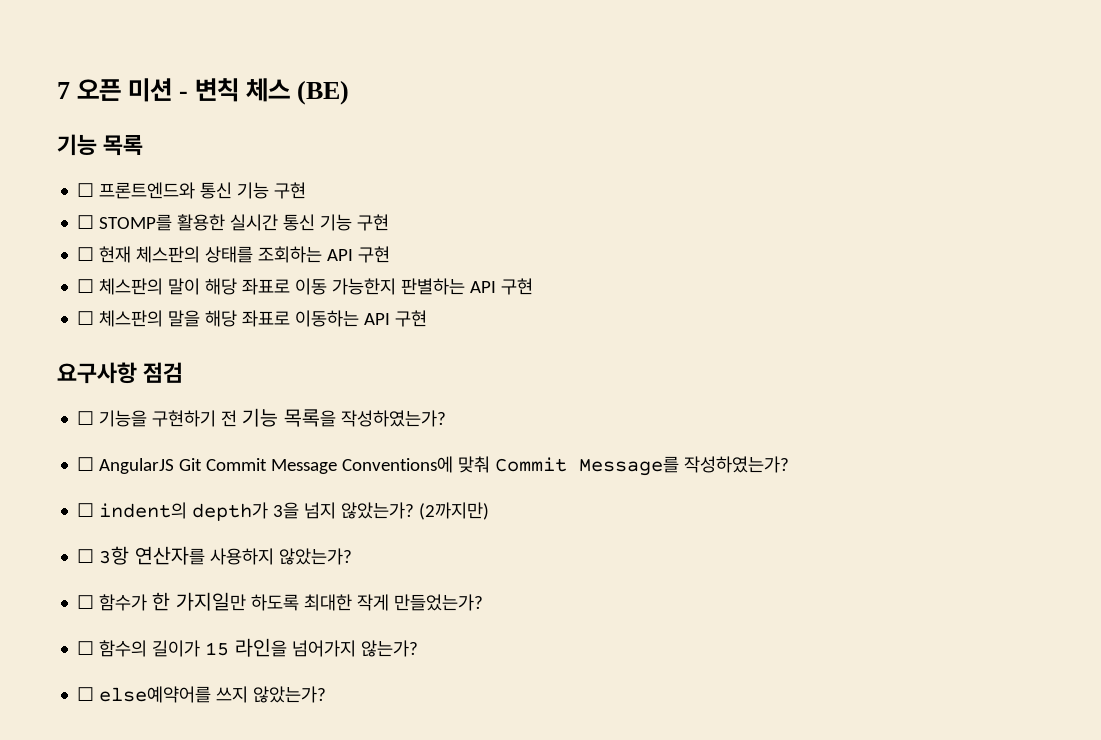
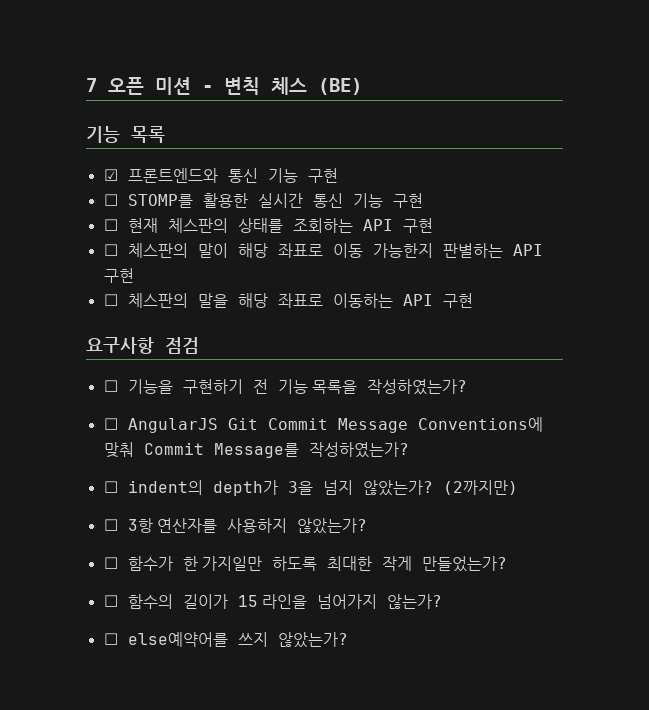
[77,183,95,197] ☐ -> [103,169,118,181] ☑

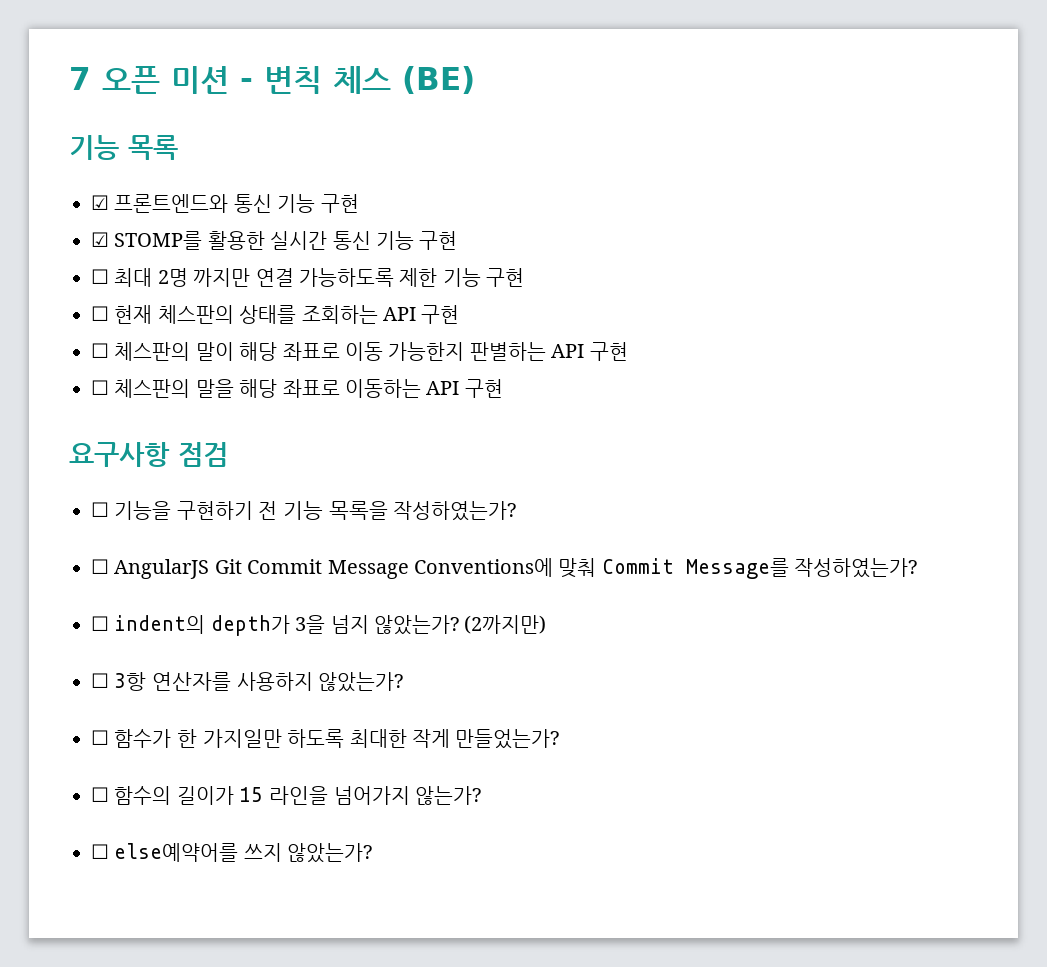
[103,194,118,206] ☐ -> [91,232,109,247] ☑
(423, 200) none -> [91,268,525,287] // ☐ 최대 2명 까지만 연결 가능하도록 제한 기능 구현

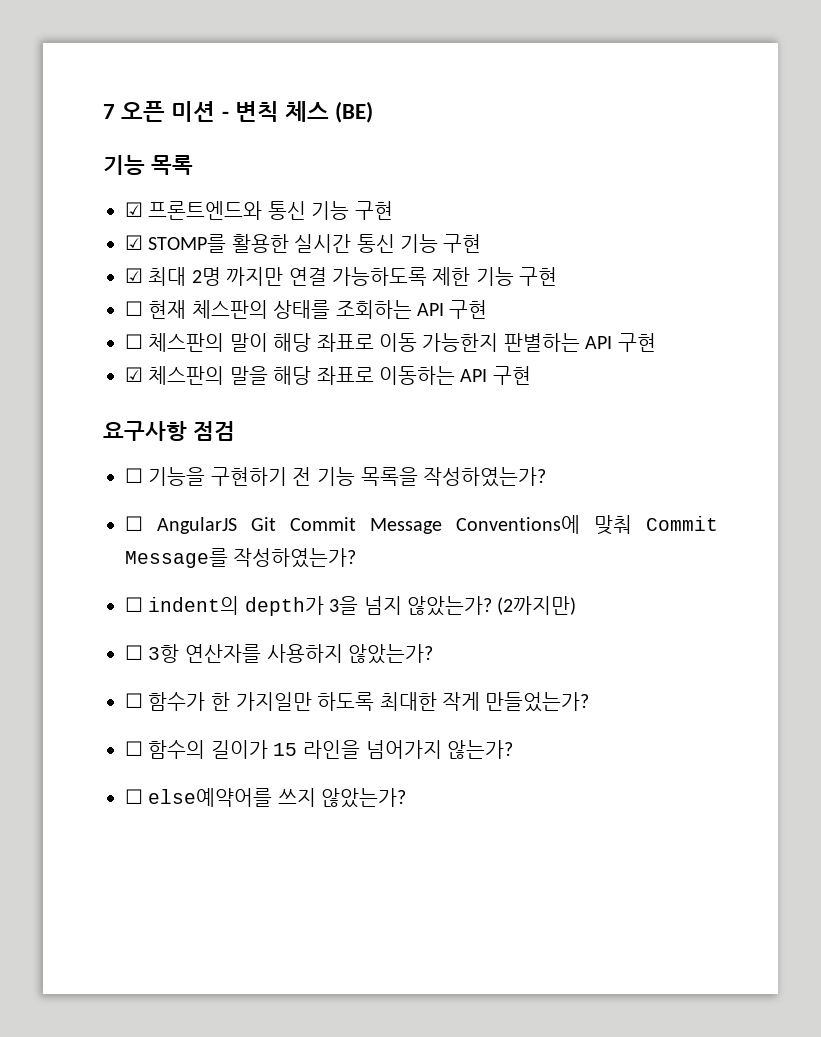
[91,269,109,284] ☐ -> [125,268,143,283] ☑
[91,380,109,395] ☐ -> [125,367,143,382] ☑

